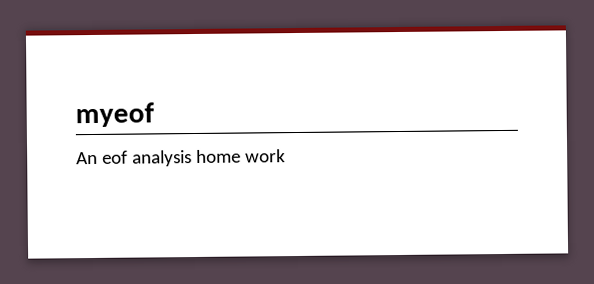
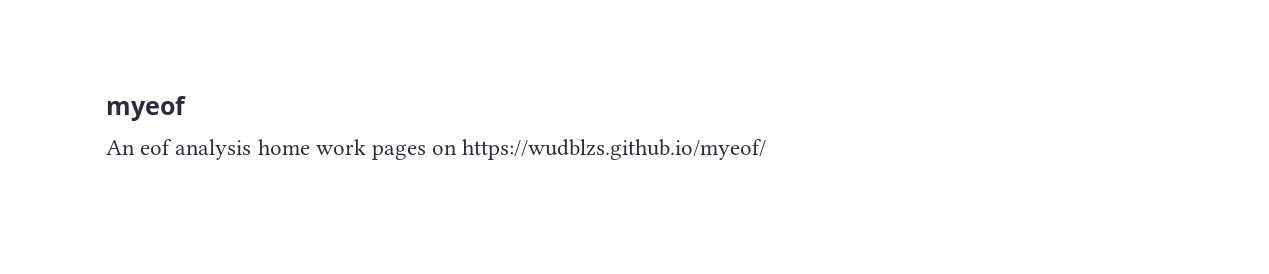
(286, 156) none -> [372,139,767,160] pages on https://wudblzs.github.io/myeof/

